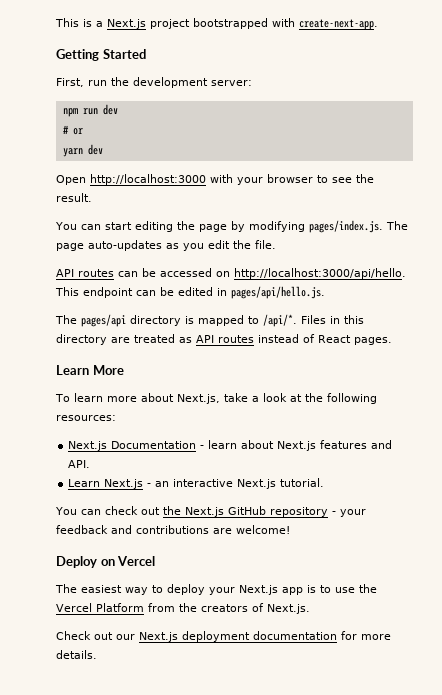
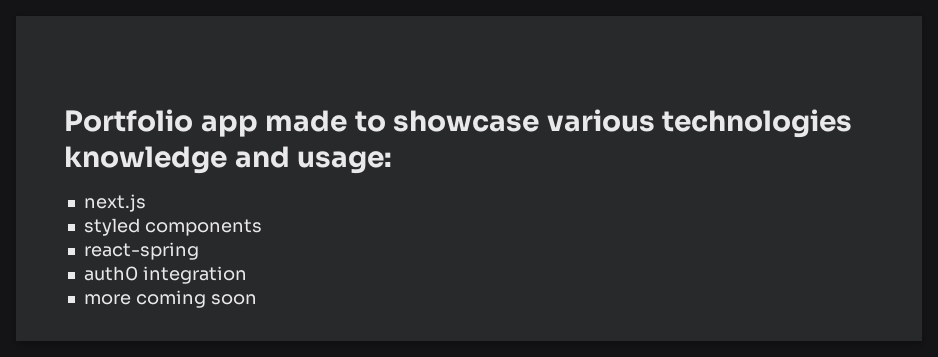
[55,18,378,30] [56,49,146,61] [56,77,252,88] [62,104,118,117] [62,125,83,135] [62,144,103,157] [56,174,374,185] [56,193,92,202] [55,220,408,233] [56,240,276,251] [56,268,406,279] [55,286,325,299] [55,314,364,327] [56,334,392,345] [56,365,124,375] [55,393,377,404] [56,415,116,421] [68,440,393,451] [68,460,91,468] [68,478,325,489] [55,506,366,517] [56,525,290,534] [56,556,156,568] [55,584,377,595] [56,603,310,614] [56,631,391,642] [56,650,97,659] This is a Next.js project bootstrapped with create-next-app. // Getting Started // First, run the development server: // npm run dev // # or // yarn dev // Open http://localhost:3000 with your browser to see the result. // You can start editing the page by modifying pages/index.js. The page auto-updates as you edit the file. // API routes can be accessed on http://localhost:3000/api/hello. This endpoint can be edited in pages/api/hello.js. // The pages/api directory is mapped to /api/*. Files in this directory are treated as API routes instead of React pages. // Learn More // To learn more about Next.js, take a look at the following resources: // Next.js Documentation - learn about Next.js features and API. // Learn Next.js - an interactive Next.js tutorial. // You can check out the Next.js GitHub repository - your feedback and contributions are welcome! // Deploy on Vercel // The easiest way to deploy your Next.js app is to use the Vercel Platform from the creators of Next.js. // Check out our Next.js deployment documentation for more details. -> [64,109,853,138] [64,146,393,174] [83,194,146,212] [83,218,262,236] [83,242,199,260] [83,266,247,284] [83,290,257,308] Portfolio app made to showcase various technologies knowledge and usage: // next.js // styled components // react-spring // auth0 integration // more coming soon

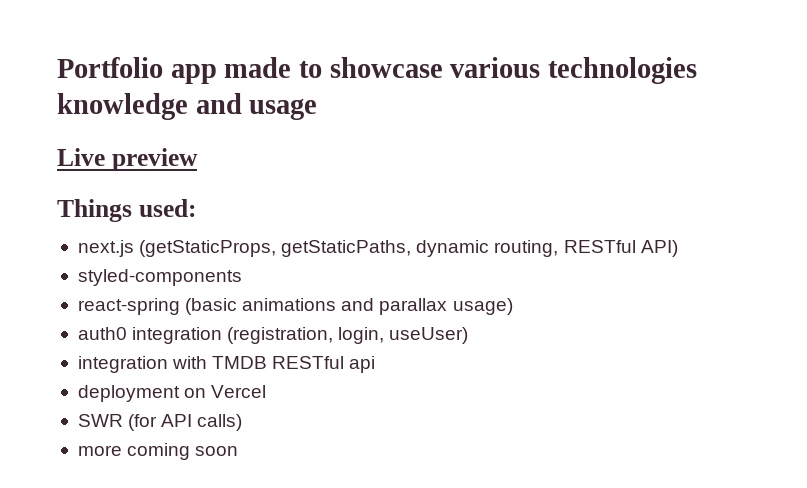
[297,151,393,174] [83,194,146,212] [83,218,262,236] [83,242,199,260] [83,266,247,284] usage: // next.js // styled components // react-spring // auth0 integration -> [249,98,318,120] [57,148,198,171] [57,199,196,222] [77,240,678,257] [77,269,242,286] [77,298,513,315] [77,327,469,344] [77,356,376,373] [77,385,267,402] [77,414,243,431] usage // Live preview // Things used: // next.js (getStaticProps, getStaticPaths, dynamic routing, RESTful API) // styled-components // react-spring (basic animations and parallax usage) // auth0 integration (registration, login, useUser) // integration with TMDB RESTful api // deployment on Vercel // SWR (for API calls)

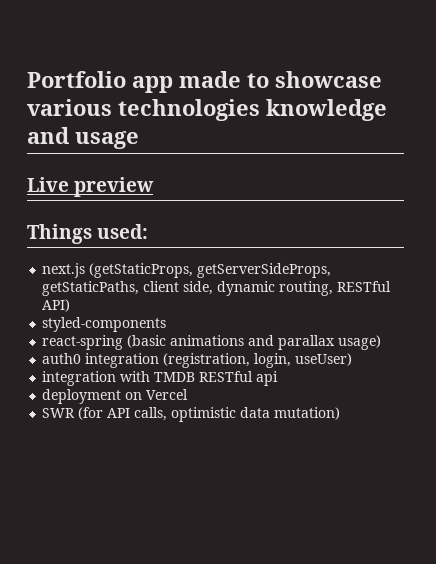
[281,240,412,257] getStaticPaths, -> [197,263,332,278] [42,281,214,296] getServerSideProps, getStaticPaths, client side,
[197,414,243,431] [77,443,239,460] calls) // more coming soon -> [134,407,341,422] calls, optimistic data mutation)

